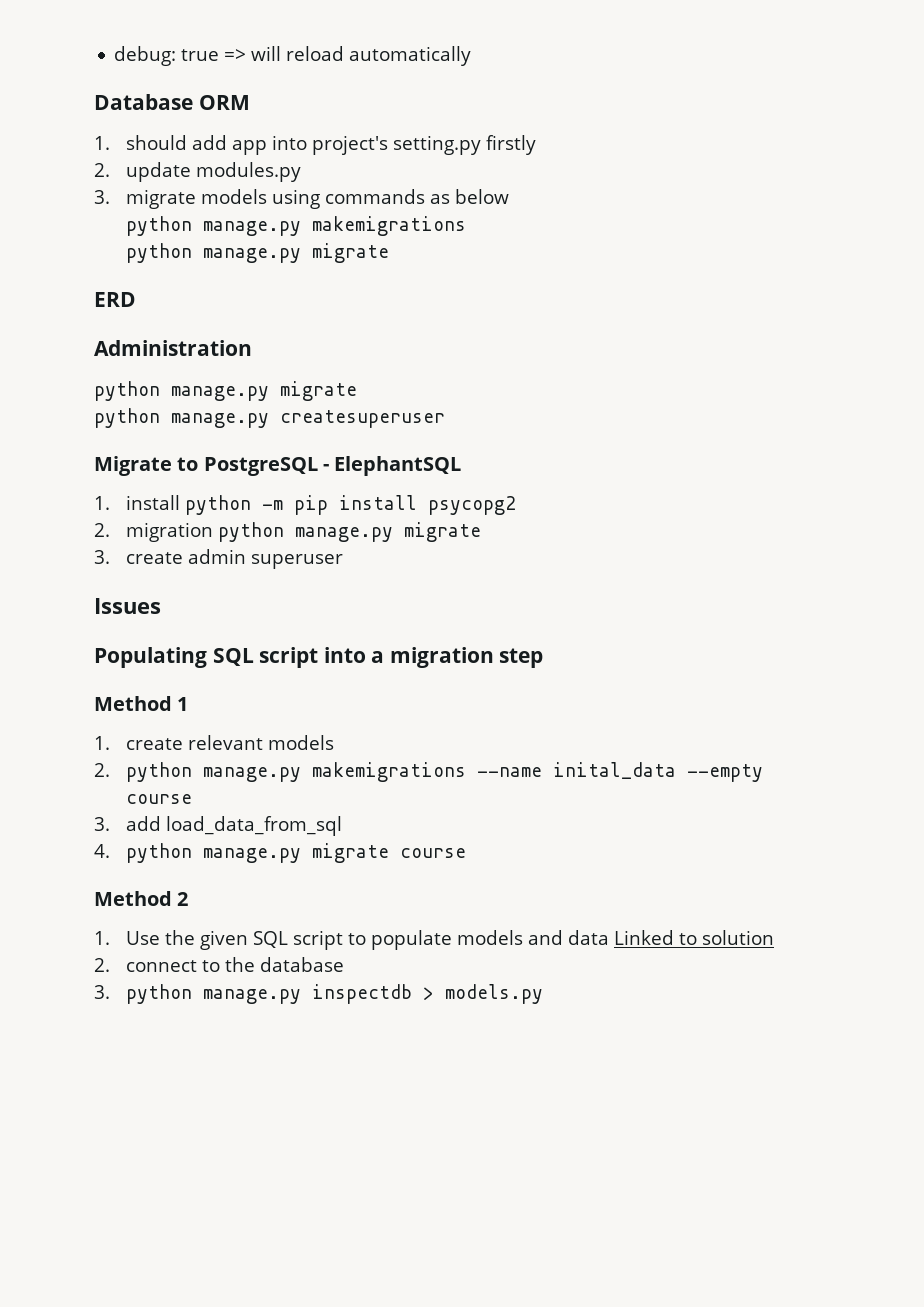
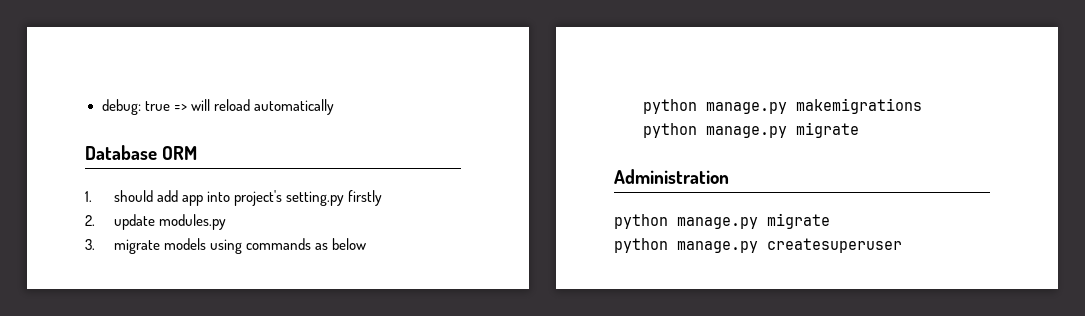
[94,292,136,307] // ERD -> (859, 130) none
[94,456,462,476] [94,495,517,515] [94,522,482,542] [94,549,344,569] [94,598,161,614] [94,647,544,668] [94,696,189,711] [94,735,335,750] [94,762,764,782] [126,794,193,804] [94,816,343,836] [94,843,467,863] [94,891,189,906] [94,930,775,950] [94,957,345,972] [94,984,544,1004] // Migrate to PostgreSQL - ElephantSQL // 1. install python -m pip install psycopg2 // 2. migration python manage.py migrate // 3. create admin superuser // Issues // Populating SQL script into a migration step // Method 1 // 1. create relevant models // 2. python manage.py makemigrations --name inital_data --empty course // 3. add load_data_from_sql // 4. python manage.py migrate course // Method 2 // 1. Use the given SQL script to populate models and data Linked to solution // 2. connect to the database // 3. python manage.py inspectdb > models.py -> (902, 245) none

